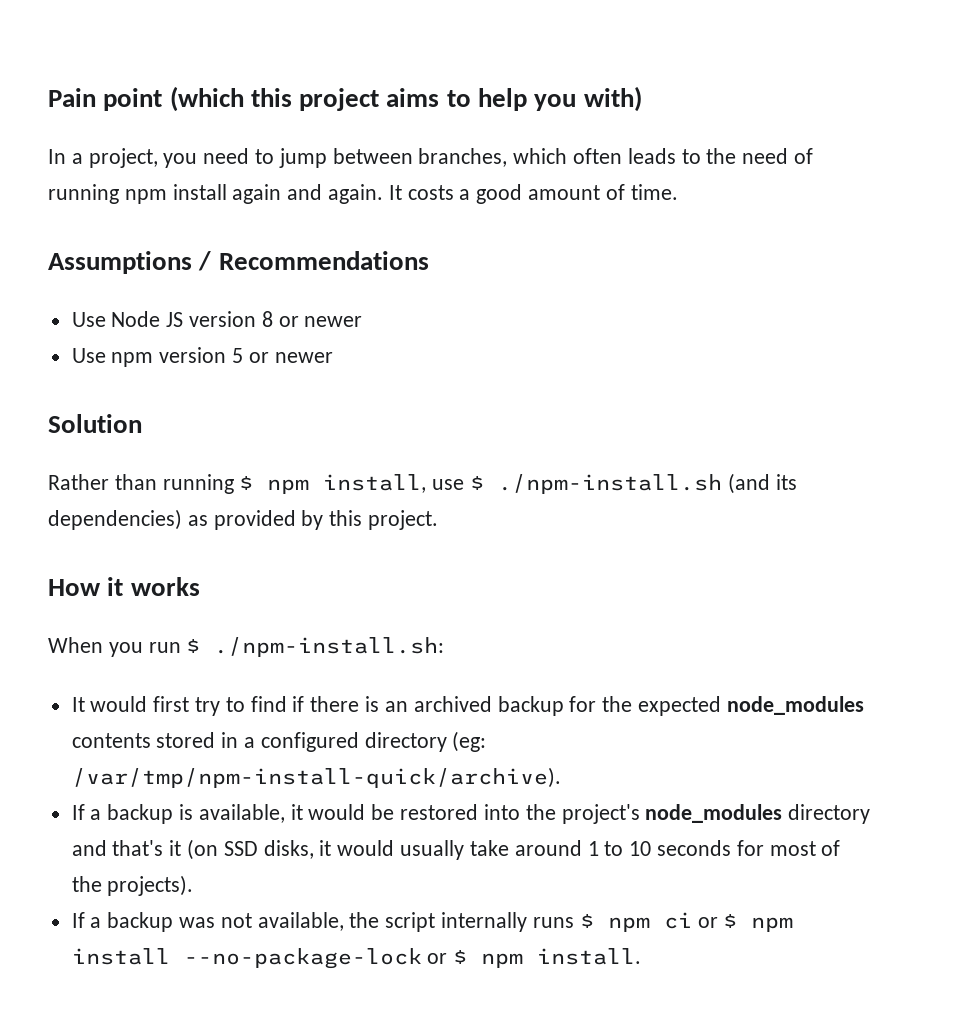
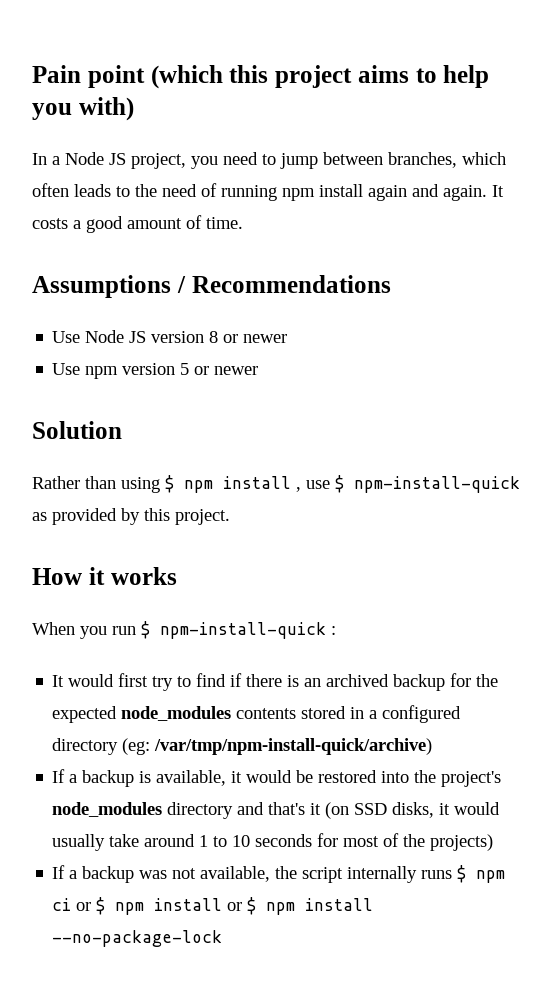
(83, 158) none -> [65,152,126,165] Node JS
[162,473,797,494] [48,509,182,530] running $ npm install, use $ ./npm-install.sh (and its dependencies) -> [121,475,520,493] using $ npm install , use $ npm-install-quick
[214,637,445,657] ./npm-install.sh: -> [160,622,336,639] npm-install-quick :
[71,767,561,788] /var/tmp/npm-install-quick/archive). -> [154,738,433,755] /var/tmp/npm-install-quick/archive)
[107,875,194,896] projects). -> [430,834,494,851] projects)
[183,948,642,969] --no-package-lock or $ npm install. -> [227,897,374,915] [52,930,223,947] or $ npm install --no-package-lock

